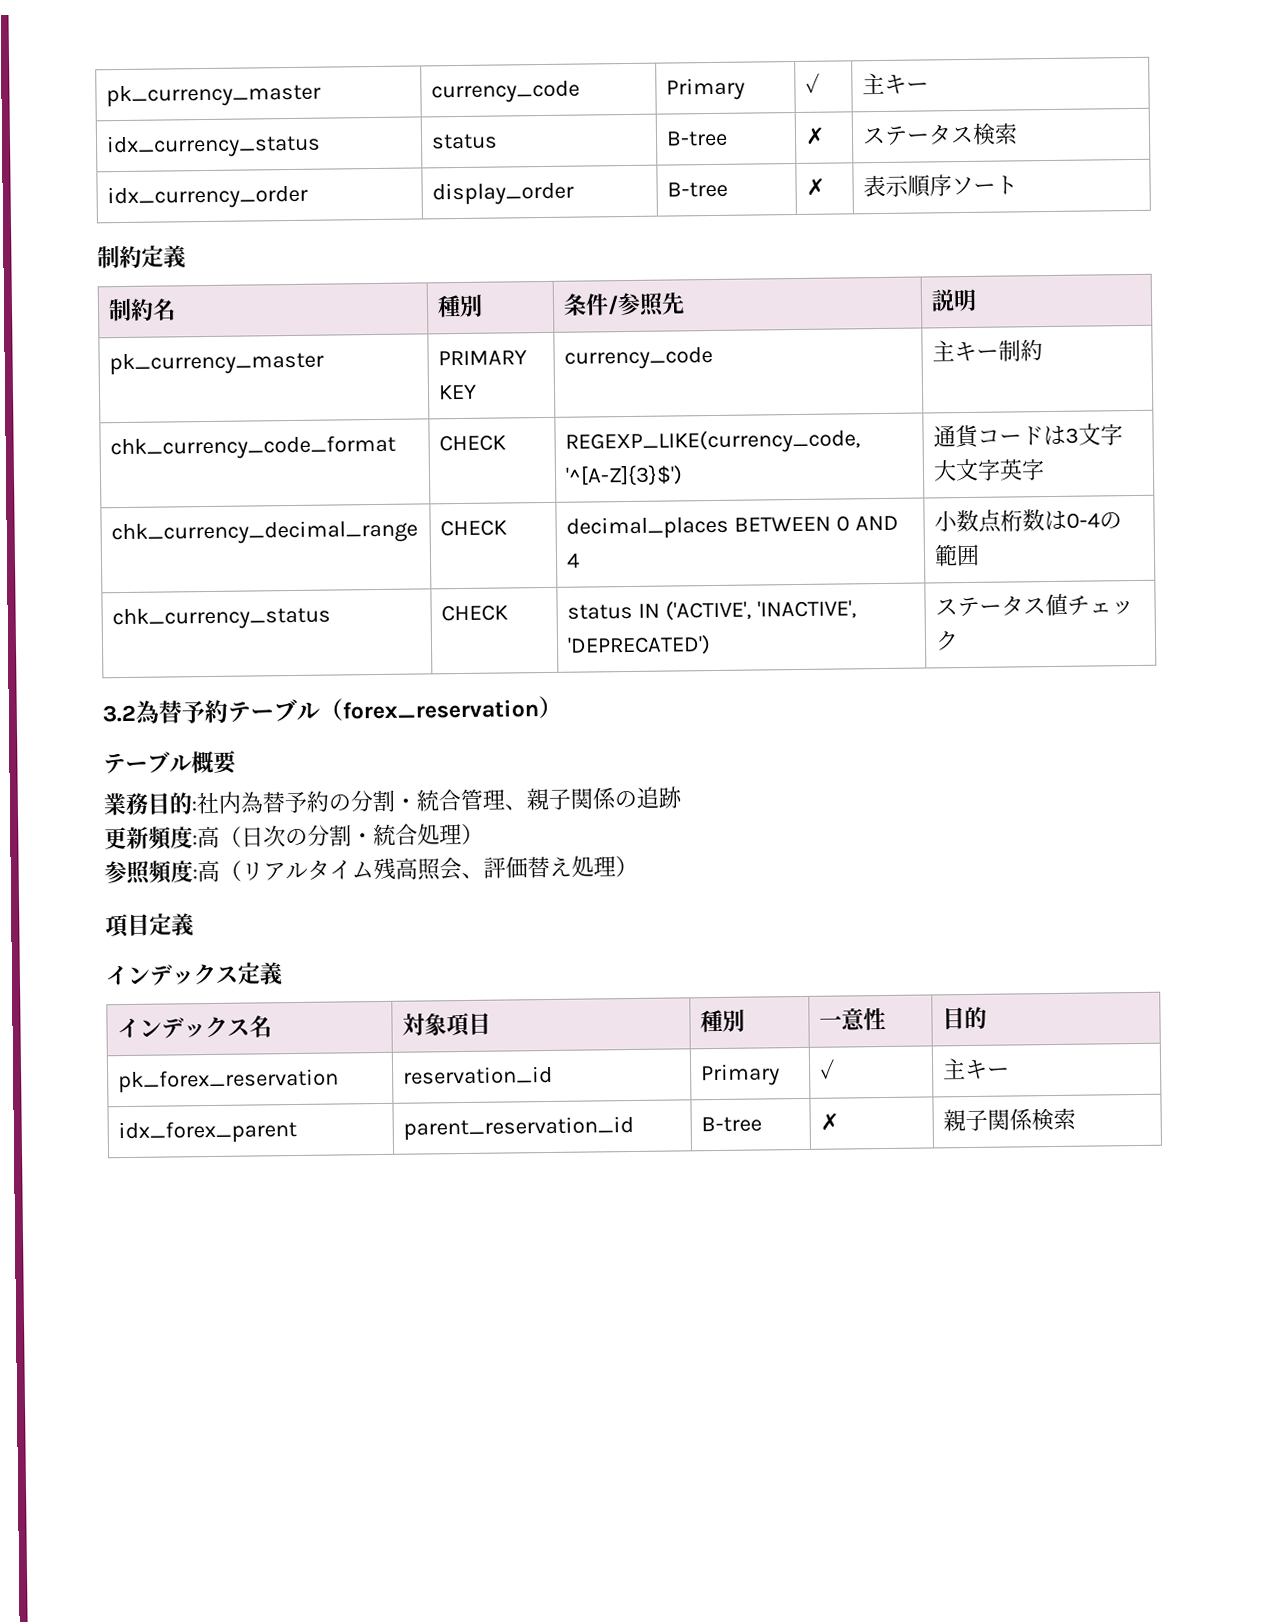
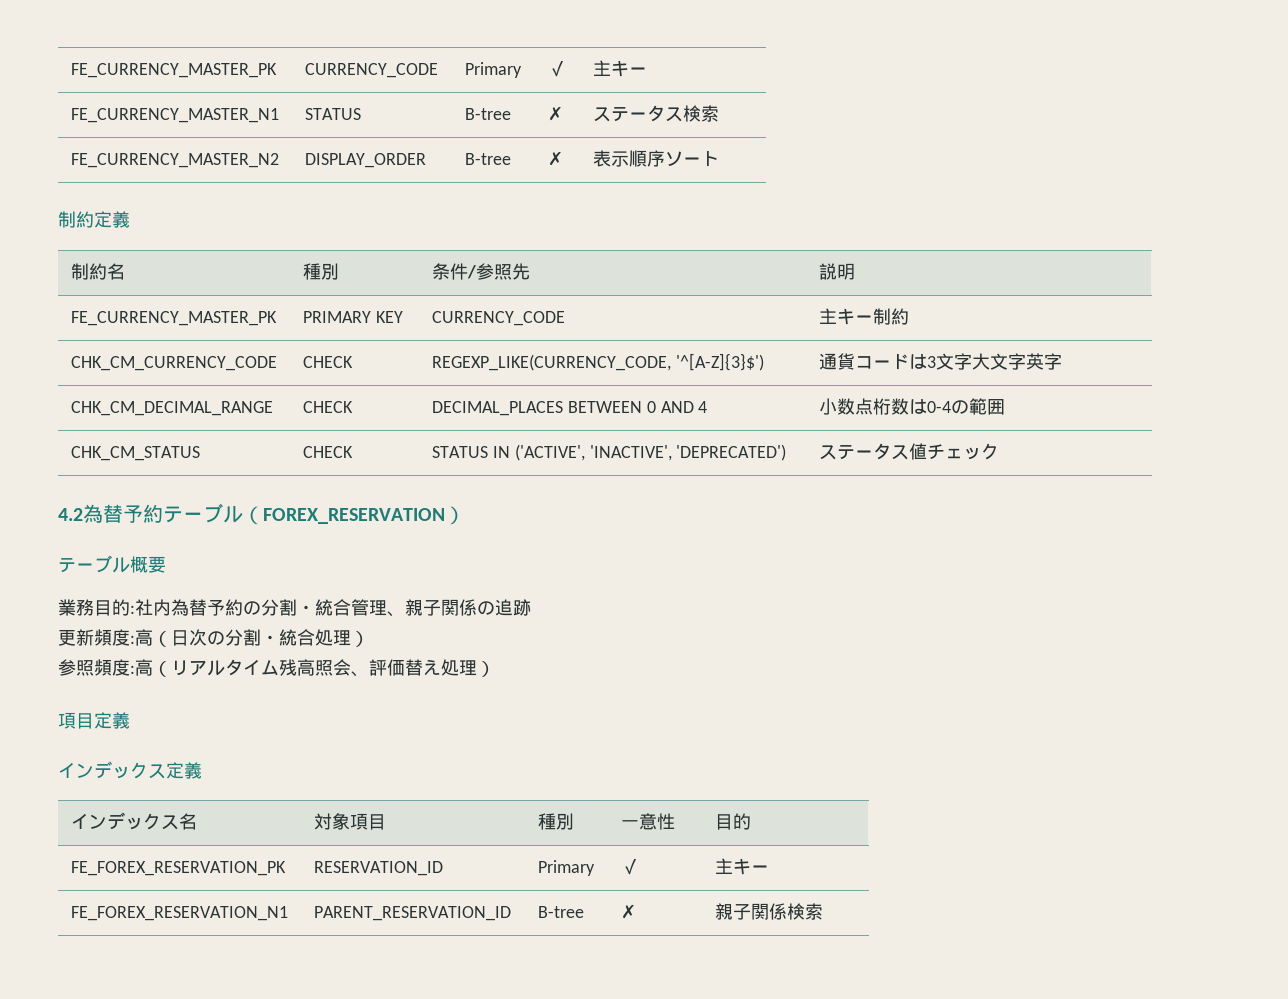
[106,83,322,108] [431,80,581,104] [666,77,746,101] [805,72,821,93] [862,72,930,95] [106,133,322,159] [431,133,499,150] pk_currency_master | currency_code | Primary | ✓ | 主キー // idx_currency_status | status -> [70,63,277,78] [304,63,438,78] [464,62,522,78] [547,60,566,77] [592,60,647,77] [70,108,279,123] [304,108,361,120] FE_CURRENCY_MASTER_PK | CURRENCY_CODE | Primary | ✓ | 主キー // FE_CURRENCY_MASTER_N1 | STATUS
[107,184,309,210] [432,181,575,206] idx_currency_order | display_order -> [70,153,279,168] [304,153,426,168] FE_CURRENCY_MASTER_N2 | DISPLAY_ORDER
[109,351,325,376] pk_currency_master -> [70,311,277,326] FE_CURRENCY_MASTER_PK
[564,346,714,370] currency_code -> [431,311,565,326] CURRENCY_CODE
[110,434,397,461] [439,434,507,452] [565,429,862,455] chk_currency_code_format | CHECK | REGEXP_LIKE(currency_code, -> [70,356,277,371] [302,356,353,368] [431,354,671,371] CHK_CM_CURRENCY_CODE | CHECK | REGEXP_LIKE(CURRENCY_CODE,
[111,519,419,546] [440,519,508,537] [566,515,730,540] chk_currency_decimal_range | CHECK | decimal_places -> [70,401,273,416] [302,401,353,413] [431,401,563,416] CHK_CM_DECIMAL_RANGE | CHECK | DECIMAL_PLACES
[112,606,332,631] [441,604,509,622] [567,603,634,620] chk_currency_status | CHECK | status -> [70,446,200,461] [302,446,353,458] [431,446,488,458] CHK_CM_STATUS | CHECK | STATUS
[102,704,136,723] 3.2 -> [58,508,83,521] 4.2
[342,699,539,720] forex_reservation -> [263,508,445,524] FOREX_RESERVATION
[118,1068,340,1094] [403,1065,554,1085] [701,1063,781,1087] [819,1058,836,1079] [942,1058,1011,1080] [118,1119,298,1145] [403,1115,635,1141] pk_forex_reservation | reservation_id | Primary | ✓ | 主キー // idx_forex_parent | parent_reservation_id -> [70,861,286,876] [313,861,443,876] [537,860,595,876] [620,858,639,875] [714,858,769,875] [70,906,288,921] [313,906,511,921] FE_FOREX_RESERVATION_PK | RESERVATION_ID | Primary | ✓ | 主キー // FE_FOREX_RESERVATION_N1 | PARENT_RESERVATION_ID

